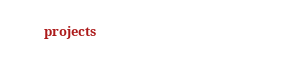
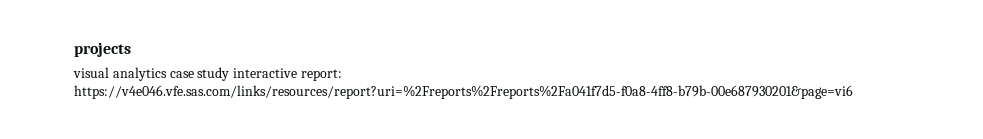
(96, 32) none -> [73,67,342,81] [74,85,853,99] // visual analytics case study interactive report: https://v4e046.vfe.sas.com/links/resources/report?uri=%2Freports%2Freports%2Fa041f7d5-f0a8-4ff8-b79b-00e687930201&page=vi6

